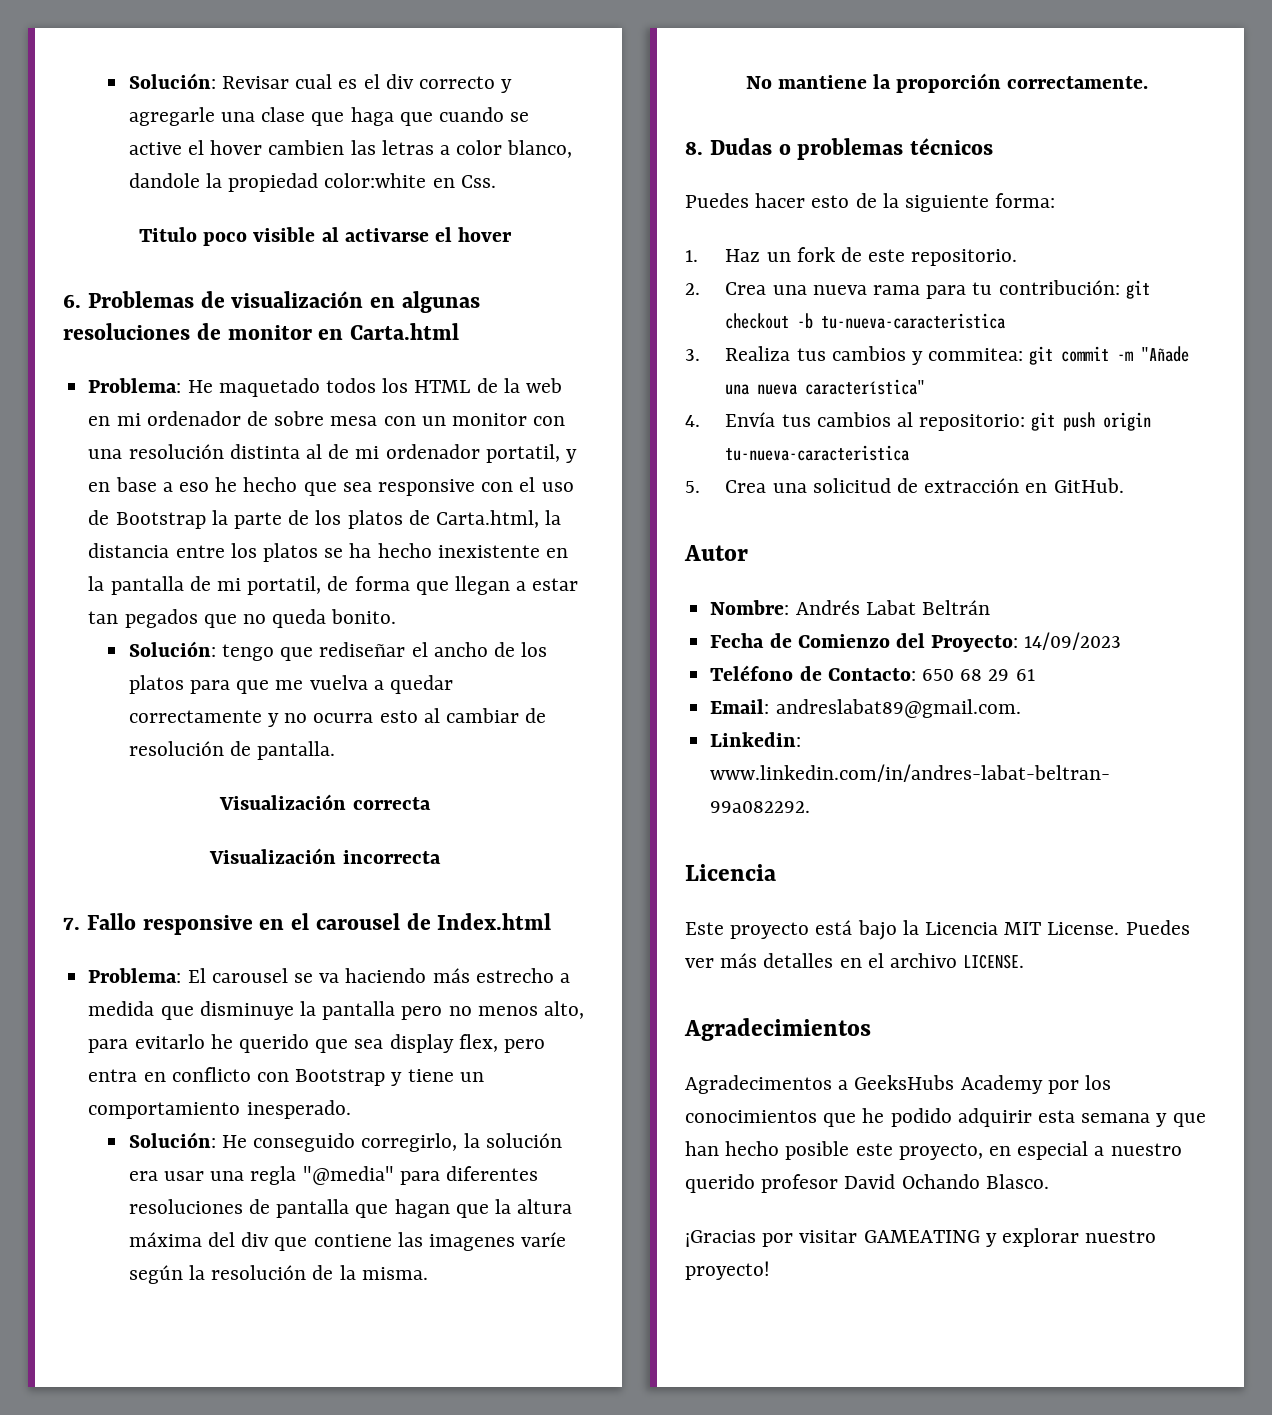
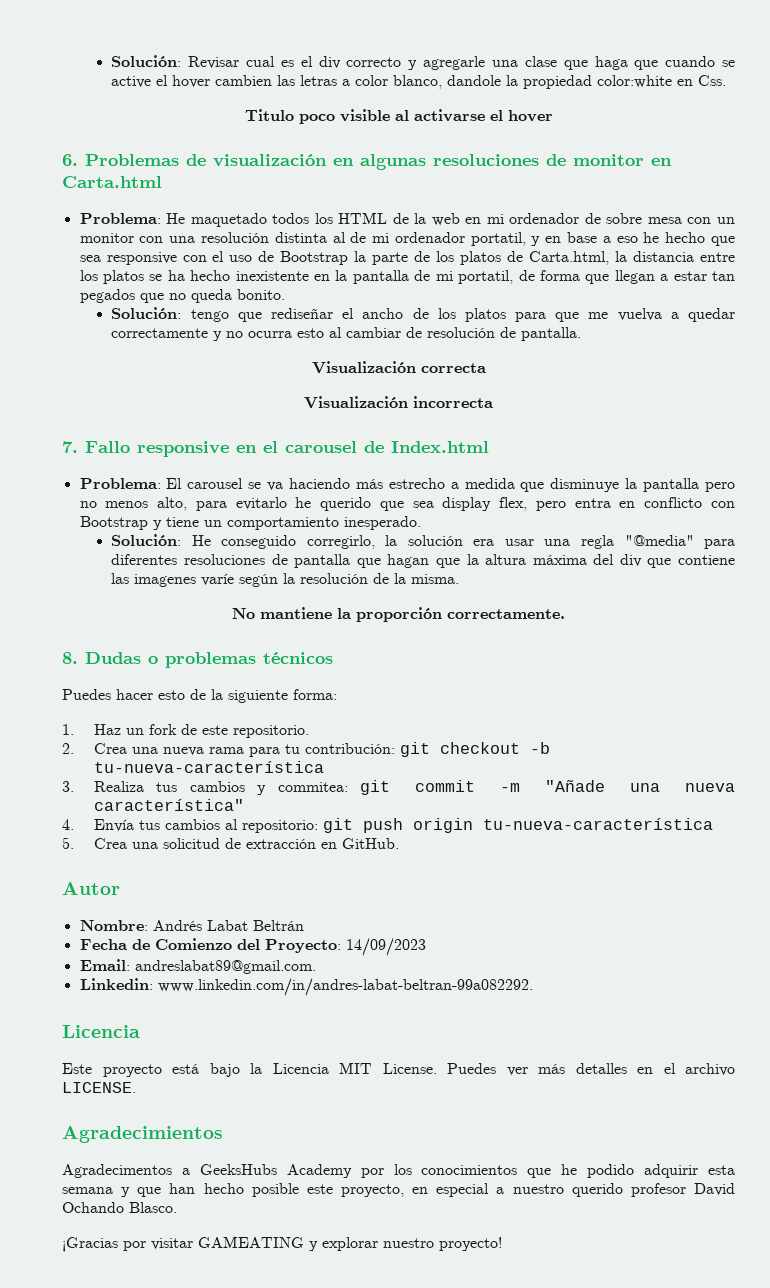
[821,313,1006,329] tu-nueva-caracteristica -> [93,761,324,773] tu-nueva-característica
[725,445,910,461] tu-nueva-caracteristica -> [482,818,713,830] tu-nueva-característica
[710,665,1035,681] // Teléfono de Contacto: 650 68 29 61 -> (426, 947) none

